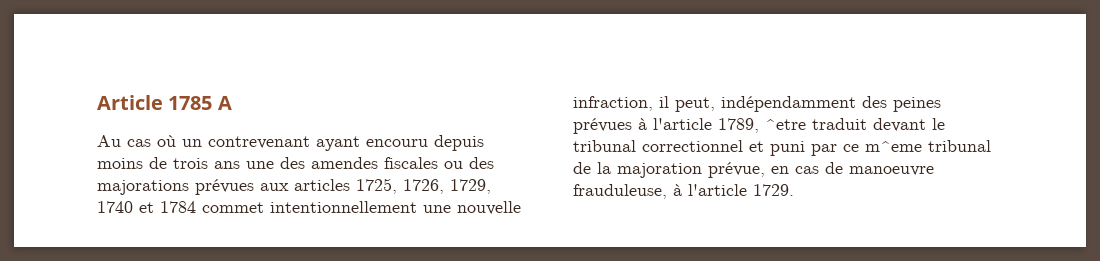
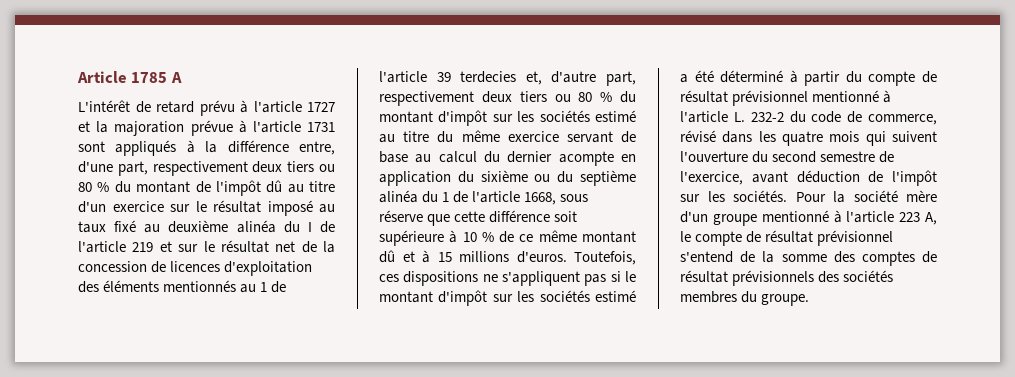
[97,135,484,151] [97,157,494,169] [97,178,491,195] [97,201,521,215] [573,96,941,112] [573,118,945,134] [573,140,991,156] [573,162,934,178] [573,184,794,199] Au cas où un contrevenant ayant encouru depuis moins de trois ans une des amendes fiscales ou des majorations prévues aux articles 1725, 1726, 1729, 1740 et 1784 commet intentionnellement une nouvelle infraction, il peut, indépendamment des peines prévues à l'article 1789, ^etre traduit devant le tribunal correctionnel et puni par ce m^eme tribunal de la majoration prévue, en cas de manoeuvre frauduleuse, à l'article 1729. -> [78,100,335,116] [78,120,335,136] [78,140,335,156] [78,161,335,176] [78,180,335,196] [78,200,335,216] [78,220,335,233] [78,240,335,253] [78,261,313,276] [78,280,287,293] [379,71,636,86] [379,91,636,106] [379,110,636,126] [379,130,636,143] [379,151,636,166] [379,170,636,186] [379,190,589,205] [379,210,578,226] [379,230,636,246] [379,250,636,265] [379,271,636,286] [379,290,636,306] [680,70,937,86] [680,90,892,106] [680,111,937,125] [680,130,937,146] [680,151,895,163] [680,170,937,186] [680,190,937,203] [680,210,937,226] [680,230,894,246] [680,251,937,266] [680,270,894,286] [680,291,810,306] L'intérêt de retard prévu à l'article 1727 et la majoration prévue à l'article 1731 sont appliqués à la différence entre, d'une part, respectivement deux tiers ou 80 % du montant de l'impôt dû au titre d'un exercice sur le résultat imposé au taux fixé au deuxième alinéa du I de l'article 219 et sur le résultat net de la concession de licences d'exploitation des éléments mentionnés au 1 de l'article 39 terdecies et, d'autre part, respectivement deux tiers ou 80 % du montant d'impôt sur les sociétés estimé au titre du même exercice servant de base au calcul du dernier acompte en application du sixième ou du septième alinéa du 1 de l'article 1668, sous réserve que cette différence soit supérieure à 10 % de ce même montant dû et à 15 millions d'euros. Toutefois, ces dispositions ne s'appliquent pas si le montant d'impôt sur les sociétés estimé a été déterminé à partir du compte de résultat prévisionnel mentionné à l'article L. 232-2 du code de commerce, révisé dans les quatre mois qui suivent l'ouverture du second semestre de l'exercice, avant déduction de l'impôt sur les sociétés. Pour la société mère d'un groupe mentionné à l'article 223 A, le compte de résultat prévisionnel s'entend de la somme des comptes de résultat prévisionnels des sociétés membres du groupe.

